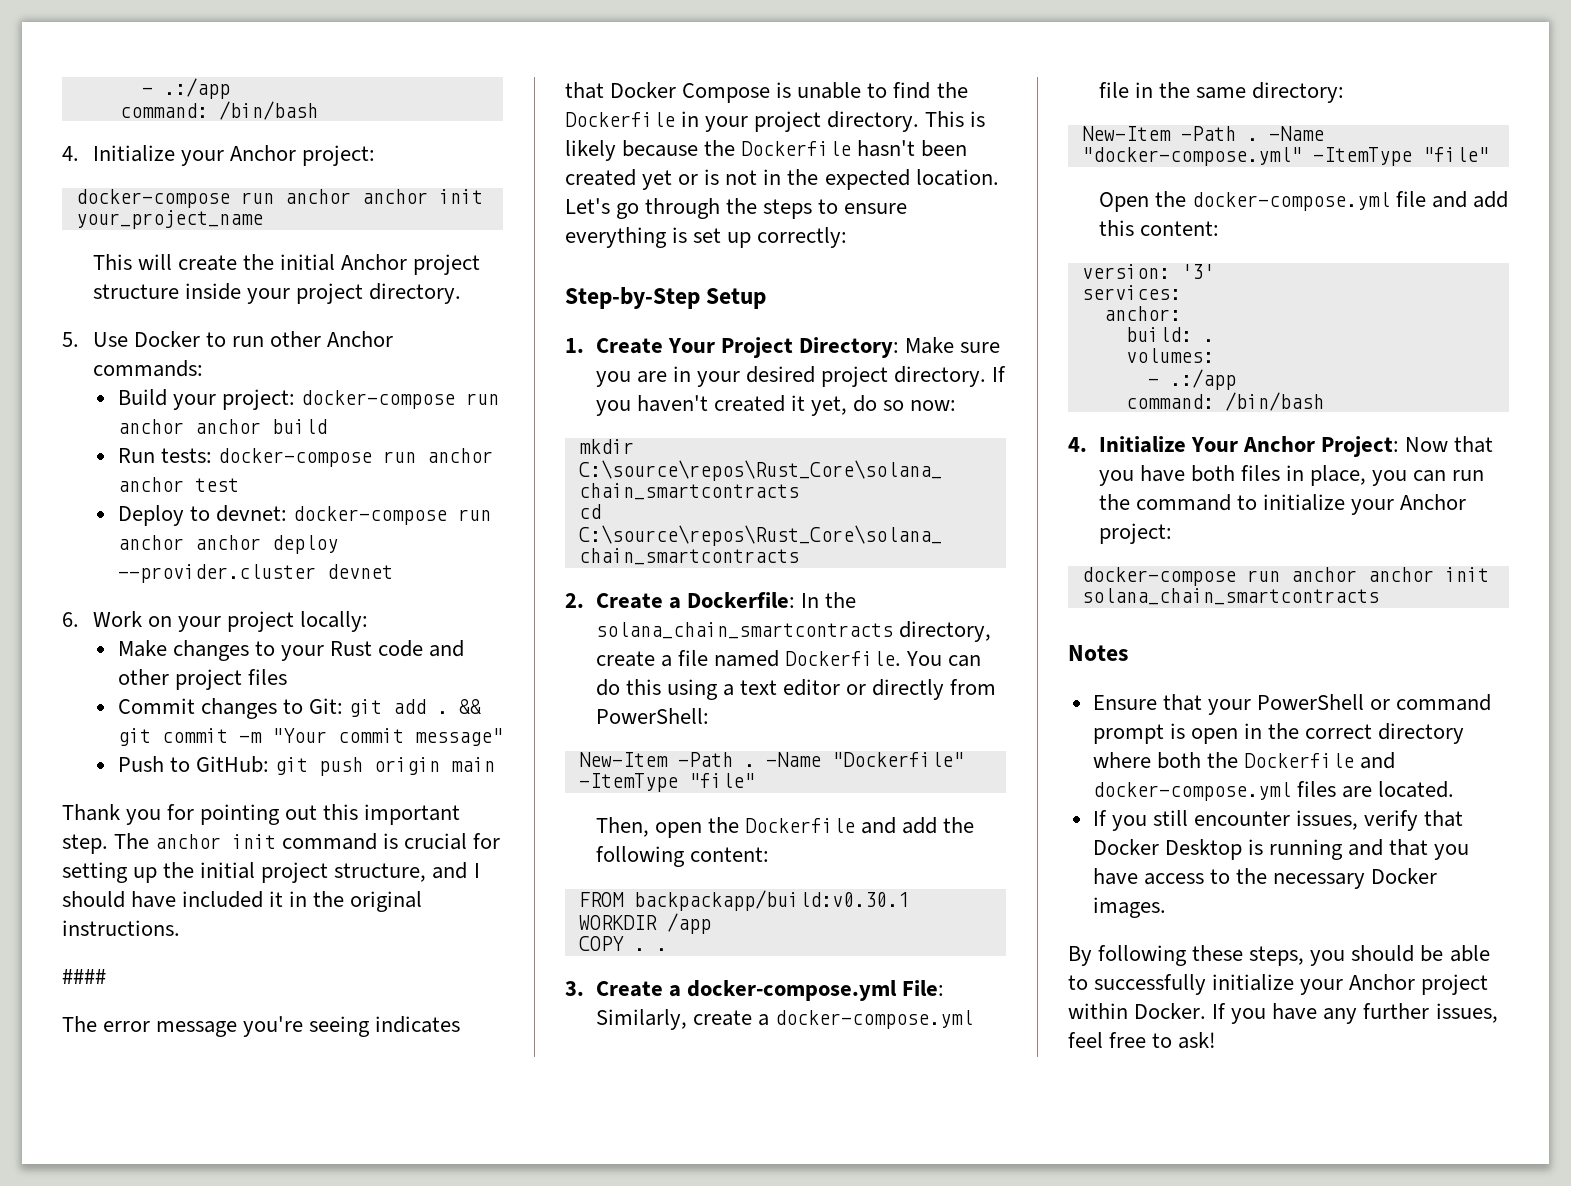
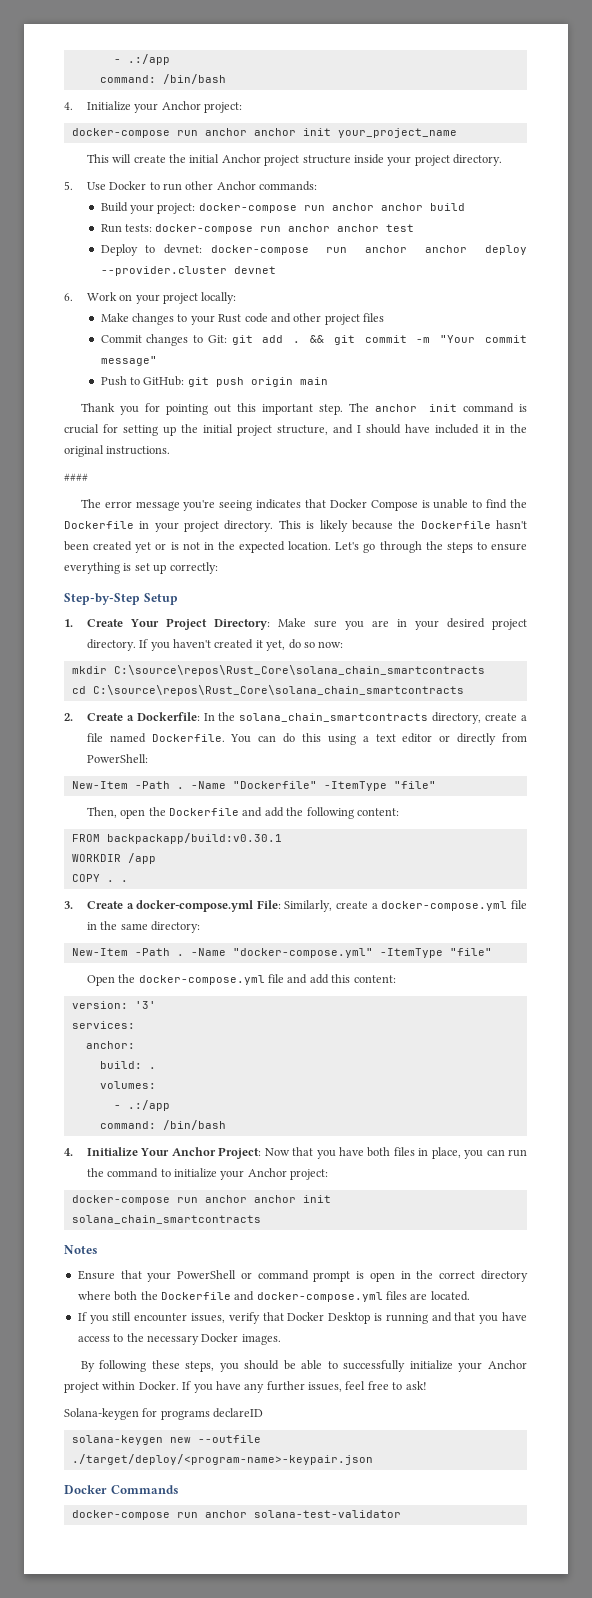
(1217, 1040) none -> [64,1408,264,1420] [71,1435,261,1445] [71,1454,373,1465] [64,1485,179,1494] [71,1510,401,1520] // Solana-keygen for programs declareID // solana-keygen new --outfile ./target/deploy/<program-name>-keypair.json // Docker Commands // docker-compose run anchor solana-test-validator

